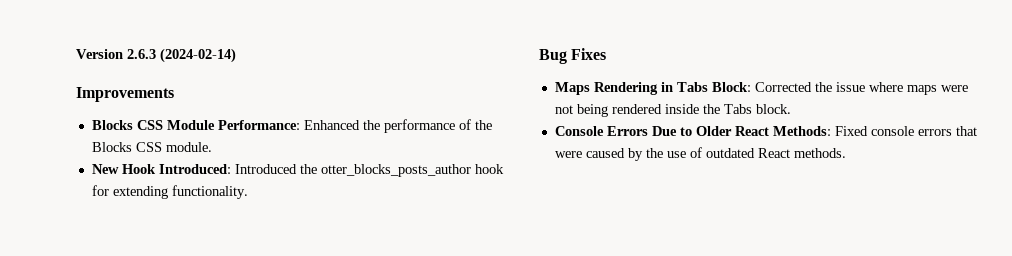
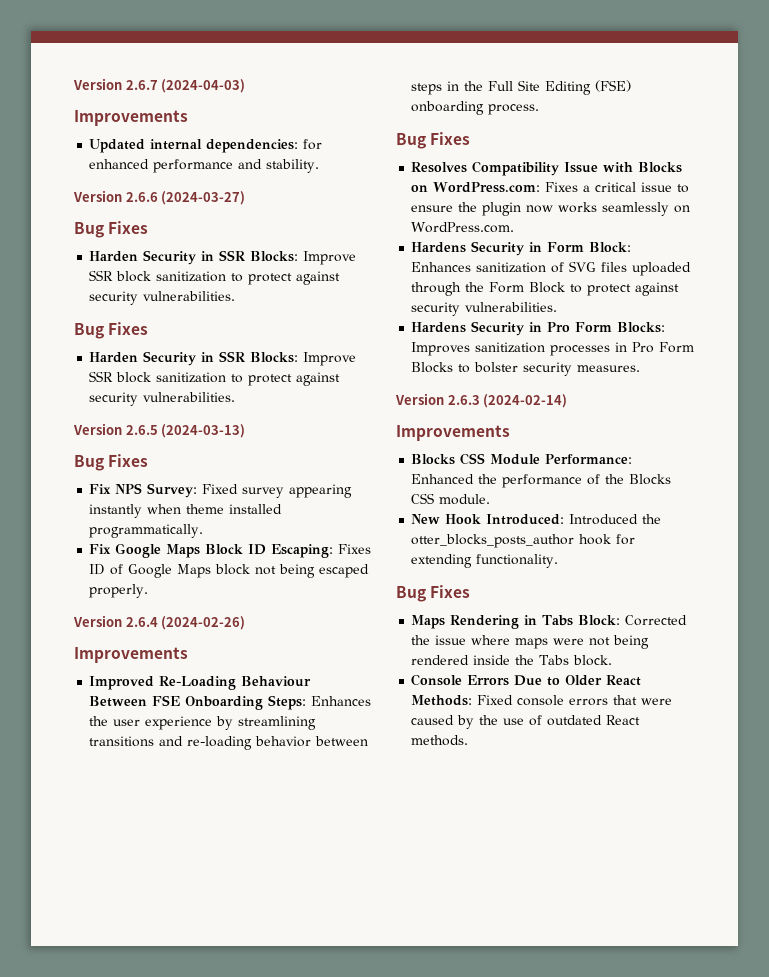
[76,49,123,59] Version -> [73,78,246,93] [74,110,188,126] [89,139,323,153] [89,159,320,173] [73,190,246,205] [74,221,149,238] [89,250,357,265] [89,270,341,285] [89,291,236,305] [74,322,149,339] [89,351,357,366] [89,371,341,386] [89,392,236,406] [73,423,246,438] [74,454,149,471] [89,483,353,498] [89,504,283,518] [89,524,204,538] [89,543,372,558] [89,564,370,578] [89,584,149,598] [73,615,246,630] [74,647,188,663] [89,676,312,690] [89,695,372,710] [89,716,317,730] [89,736,369,750] [411,80,632,95] [411,101,540,115] [396,132,471,149] [411,161,683,176] [411,182,690,193] [411,202,691,216] [411,222,515,233] [411,241,632,256] [411,261,692,276] [411,282,680,296] [411,302,558,316] [411,321,666,336] [411,342,695,356] [411,362,641,376] [395,393,444,405] Version 2.6.7 (2024-04-03) // Improvements // Updated internal dependencies: for enhanced performance and stability. // Version 2.6.6 (2024-03-27) // Bug Fixes // Harden Security in SSR Blocks: Improve SSR block sanitization to protect against security vulnerabilities. // Bug Fixes // Harden Security in SSR Blocks: Improve SSR block sanitization to protect against security vulnerabilities. // Version 2.6.5 (2024-03-13) // Bug Fixes // Fix NPS Survey: Fixed survey appearing instantly when theme installed programmatically. // Fix Google Maps Block ID Escaping: Fixes ID of Google Maps block not being escaped properly. // Version 2.6.4 (2024-02-26) // Improvements // Improved Re-Loading Behaviour Between FSE Onboarding Steps: Enhances the user experience by streamlining transitions and re-loading behavior between steps in the Full Site Editing (FSE) onboarding process. // Bug Fixes // Resolves Compatibility Issue with Blocks on WordPress.com: Fixes a critical issue to ensure the plugin now works seamlessly on WordPress.com. // Hardens Security in Form Block: Enhances sanitization of SVG files uploaded through the Form Block to protect against security vulnerabilities. // Hardens Security in Pro Form Blocks: Improves sanitization processes in Pro Form Blocks to bolster security measures. // Version

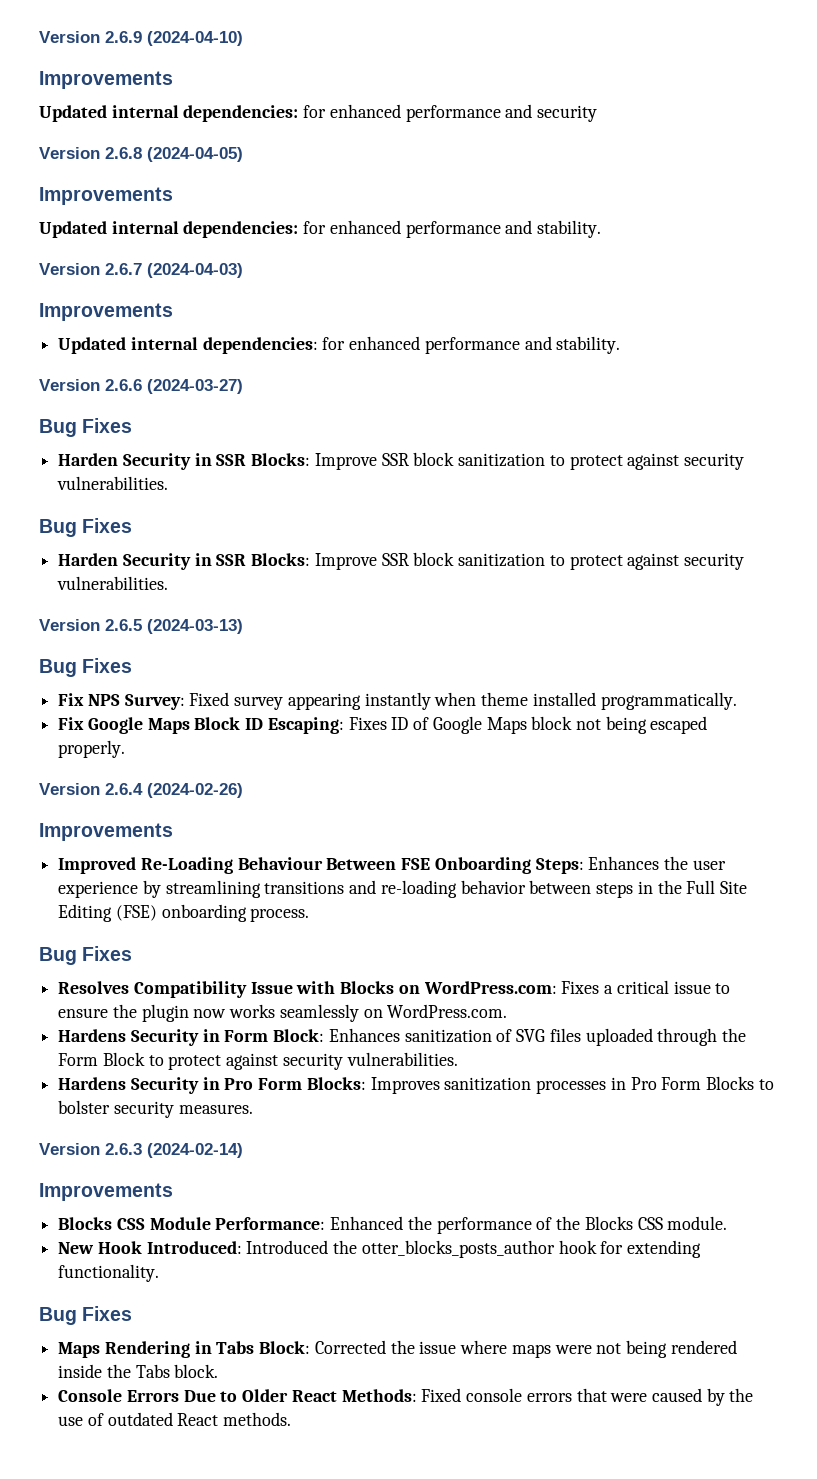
[73,78,122,90] Version -> [39,31,243,46] [39,71,173,89] [39,104,598,122] [39,147,243,162] [39,187,173,205] [39,220,602,238] [39,263,100,275] Version 2.6.9 (2024-04-10) // Improvements // Updated internal dependencies: for enhanced performance and security // Version 2.6.8 (2024-04-05) // Improvements // Updated internal dependencies: for enhanced performance and stability. // Version

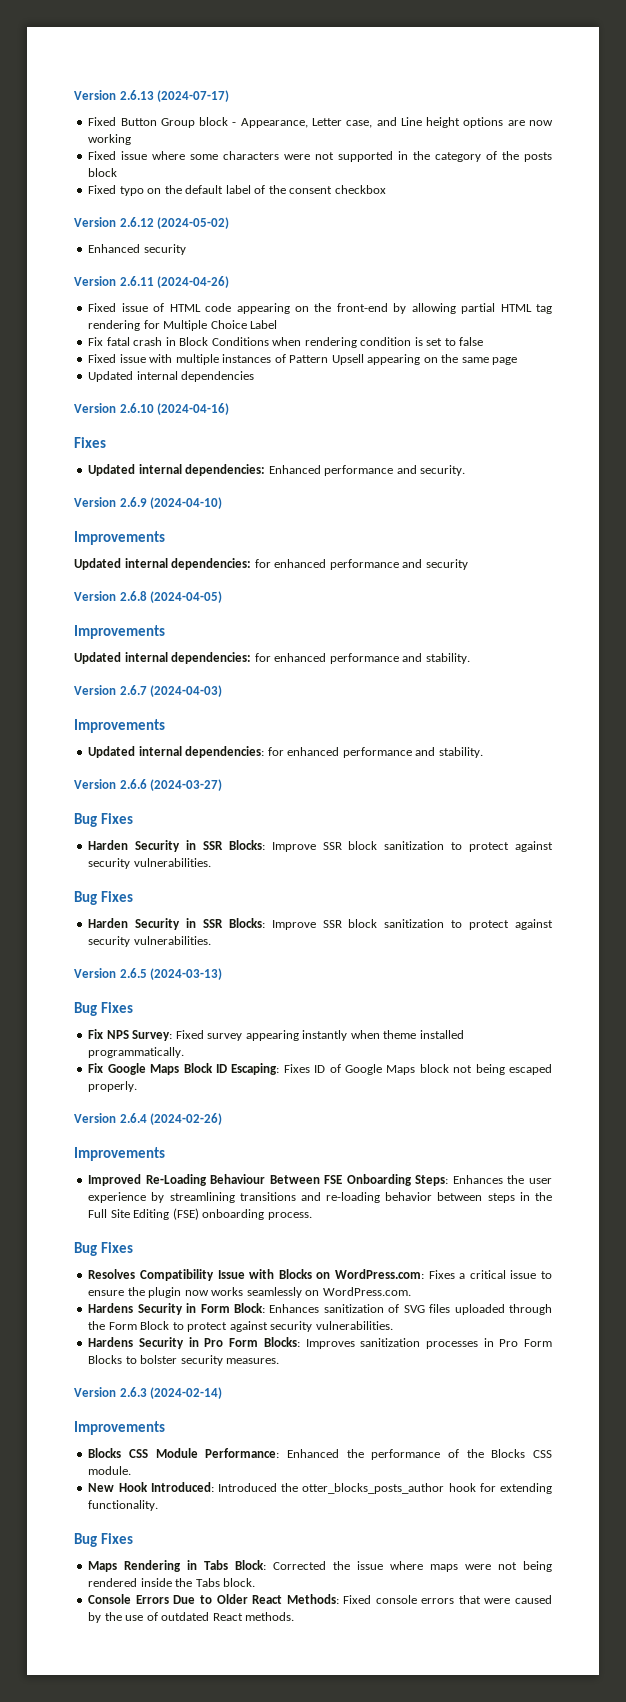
[39,31,100,43] Version -> [74,90,230,102] [88,117,553,128] [88,134,132,145] [88,151,552,162] [88,168,118,177] [88,185,386,196] [74,217,230,229] [88,244,186,255] [74,276,230,288] [88,303,552,314] [88,320,278,331] [88,337,484,348] [88,354,518,365] [88,371,255,382] [74,403,230,415] [74,437,106,448] [88,464,466,476] [74,497,116,507] Version 2.6.13 (2024-07-17) // Fixed Button Group block - Appearance, Letter case, and Line height options are now working // Fixed issue where some characters were not supported in the category of the posts block // Fixed typo on the default label of the consent checkbox // Version 2.6.12 (2024-05-02) // Enhanced security // Version 2.6.11 (2024-04-26) // Fixed issue of HTML code appearing on the front-end by allowing partial HTML tag rendering for Multiple Choice Label // Fix fatal crash in Block Conditions when rendering condition is set to false // Fixed issue with multiple instances of Pattern Upsell appearing on the same page // Updated internal dependencies // Version 2.6.10 (2024-04-16) // Fixes // Updated internal dependencies: Enhanced performance and security. // Version

